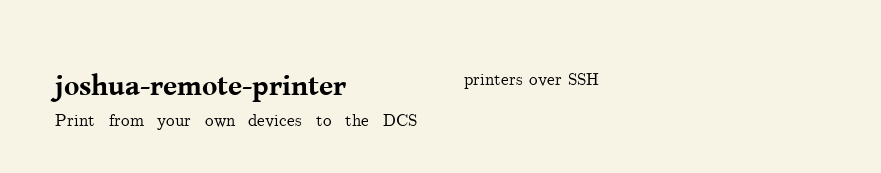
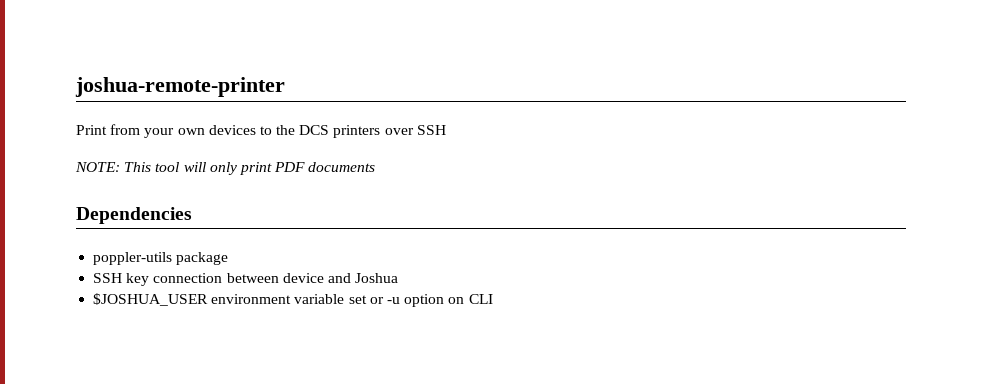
(599, 79) none -> [75,162,376,175] [76,207,192,224] [93,252,229,265] [93,273,399,286] [93,293,493,307] // NOTE: This tool will only print PDF documents // Dependencies // poppler-utils package // SSH key connection between device and Joshua // $JOSHUA_USER environment variable set or -u option on CLI

